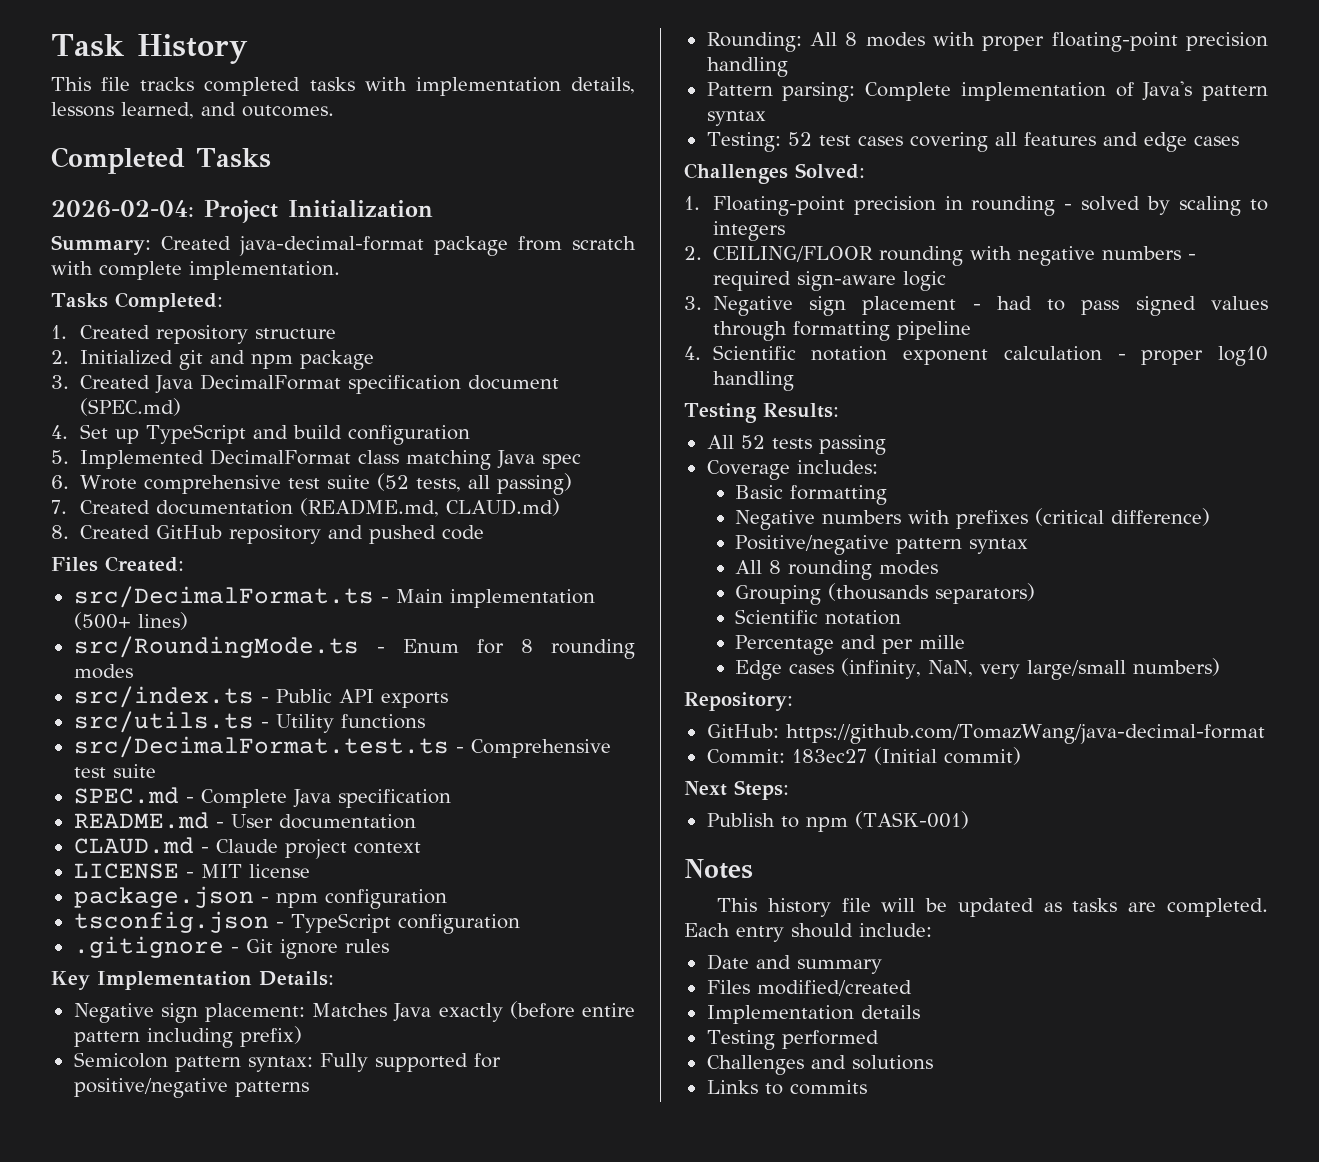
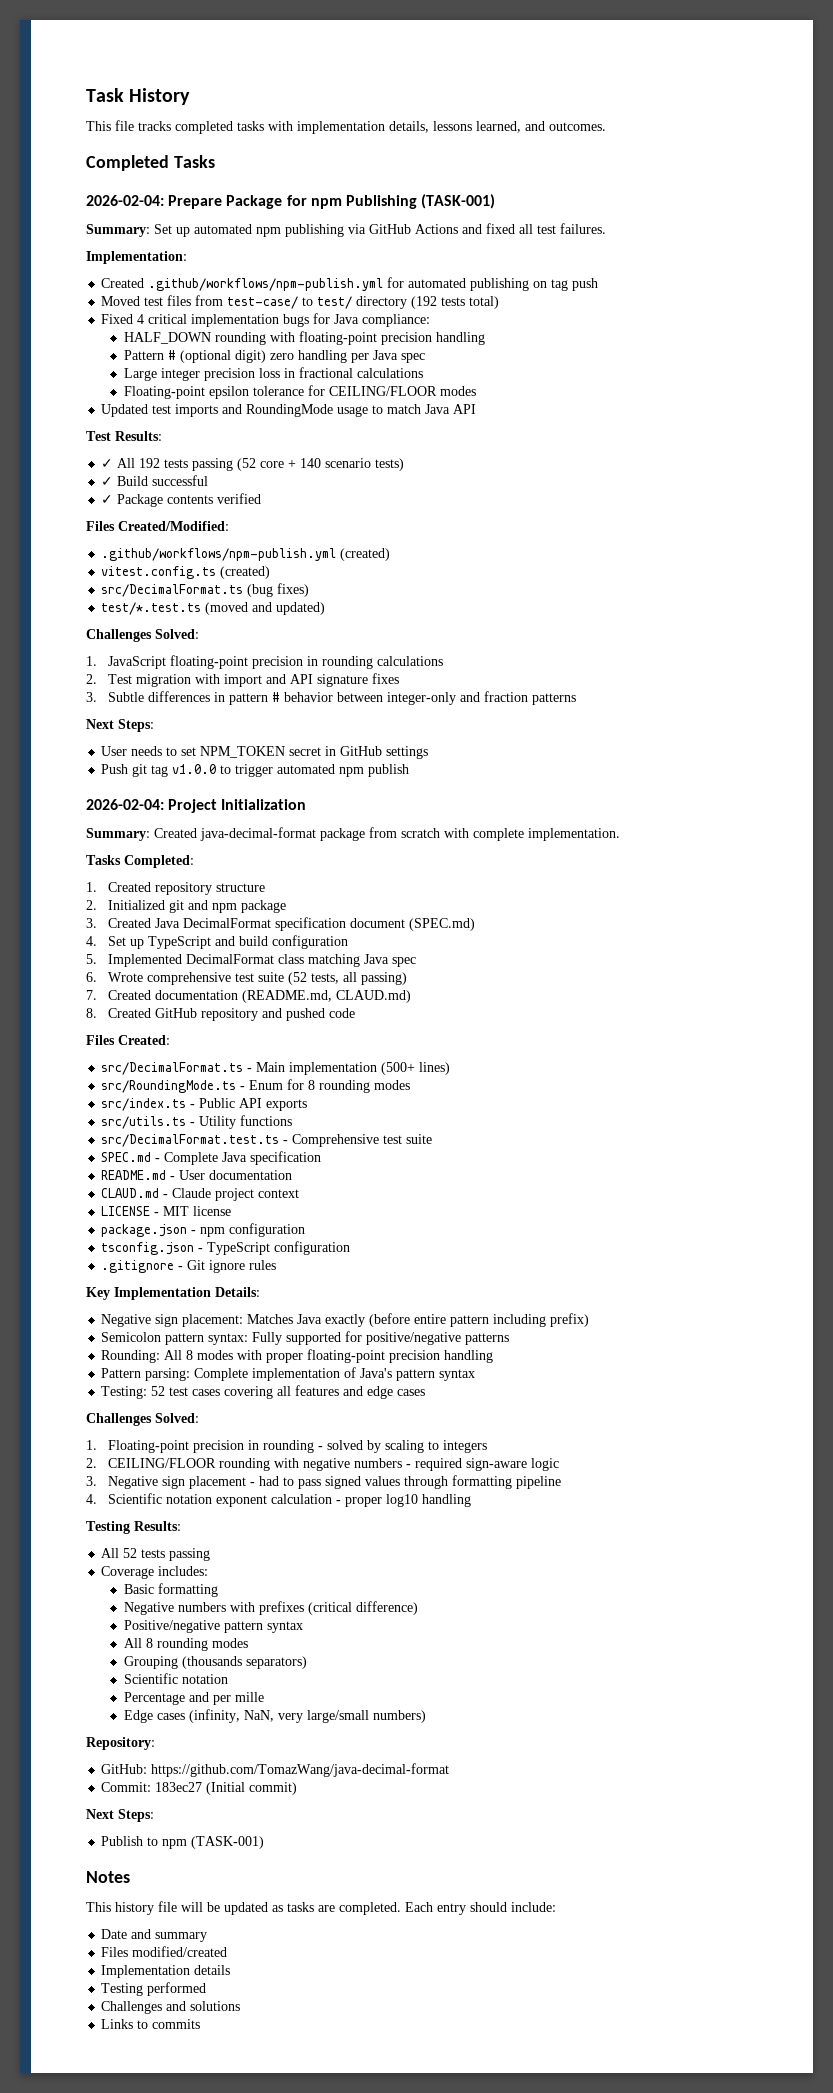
(271, 158) none -> [86,194,496,209] [86,223,606,237] [86,251,187,264] [101,277,599,291] [101,295,500,309] [101,313,431,327] [123,331,485,345] [123,350,425,363] [123,367,423,381] [123,385,476,399] [101,404,477,417] [86,431,162,441] [101,458,405,471] [101,475,209,486] [101,493,262,507] [86,521,229,531] [101,548,391,561] [101,566,271,579] [101,583,310,597] [101,602,326,615] [86,629,199,642] [86,655,444,669] [86,673,400,687] [86,691,577,705] [86,719,154,732] [101,746,429,759] [101,764,410,777] // 2026-02-04: Prepare Package for npm Publishing (TASK-001) // Summary: Set up automated npm publishing via GitHub Actions and fixed all test failures. // Implementation: // Created .github/workflows/npm-publish.yml for automated publishing on tag push // Moved test files from test-case/ to test/ directory (192 tests total) // Fixed 4 critical implementation bugs for Java compliance: // HALF_DOWN rounding with floating-point precision handling // Pattern # (optional digit) zero handling per Java spec // Large integer precision loss in fractional calculations // Floating-point epsilon tolerance for CEILING/FLOOR modes // Updated test imports and RoundingMode usage to match Java API // Test Results: // ✓ All 192 tests passing (52 core + 140 scenario tests) // ✓ Build successful // ✓ Package contents verified // Files Created/Modified: // .github/workflows/npm-publish.yml (created) // vitest.config.ts (created) // src/DecimalFormat.ts (bug fixes) // test/*.test.ts (moved and updated) // Challenges Solved: // 1. JavaScript floating-point precision in rounding calculations // 2. Test migration with import and API signature fixes // 3. Subtle differences in pattern # behavior between integer-only and fraction patterns // Next Steps: // User needs to set NPM_TOKEN secret in GitHub settings // Push git tag v1.0.0 to trigger automated npm publish

